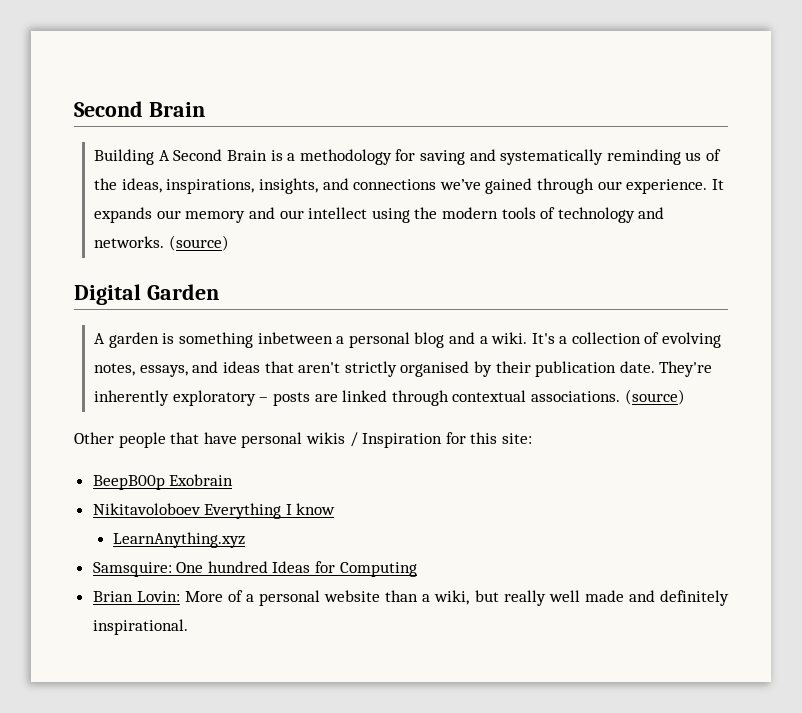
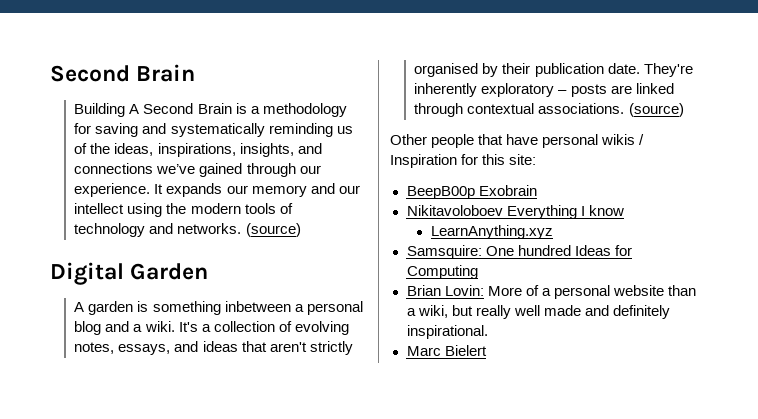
(188, 627) none -> [406,345,487,356] // Marc Bielert

